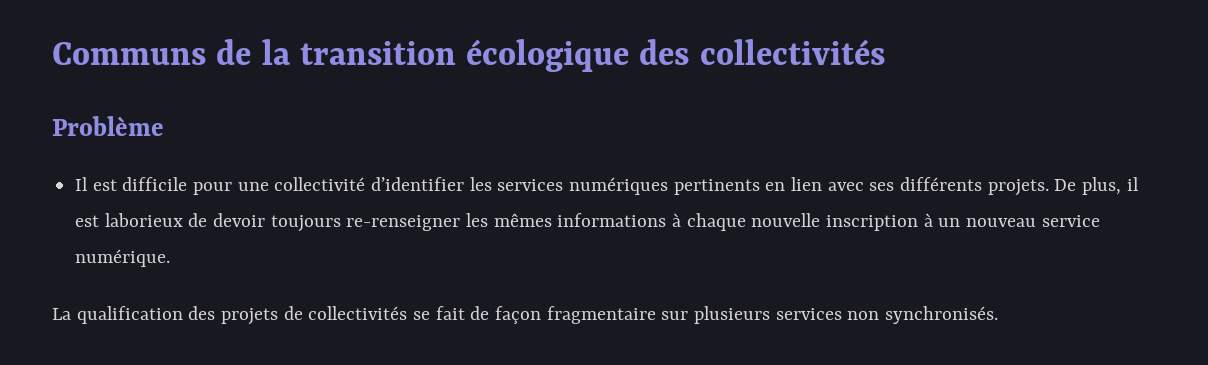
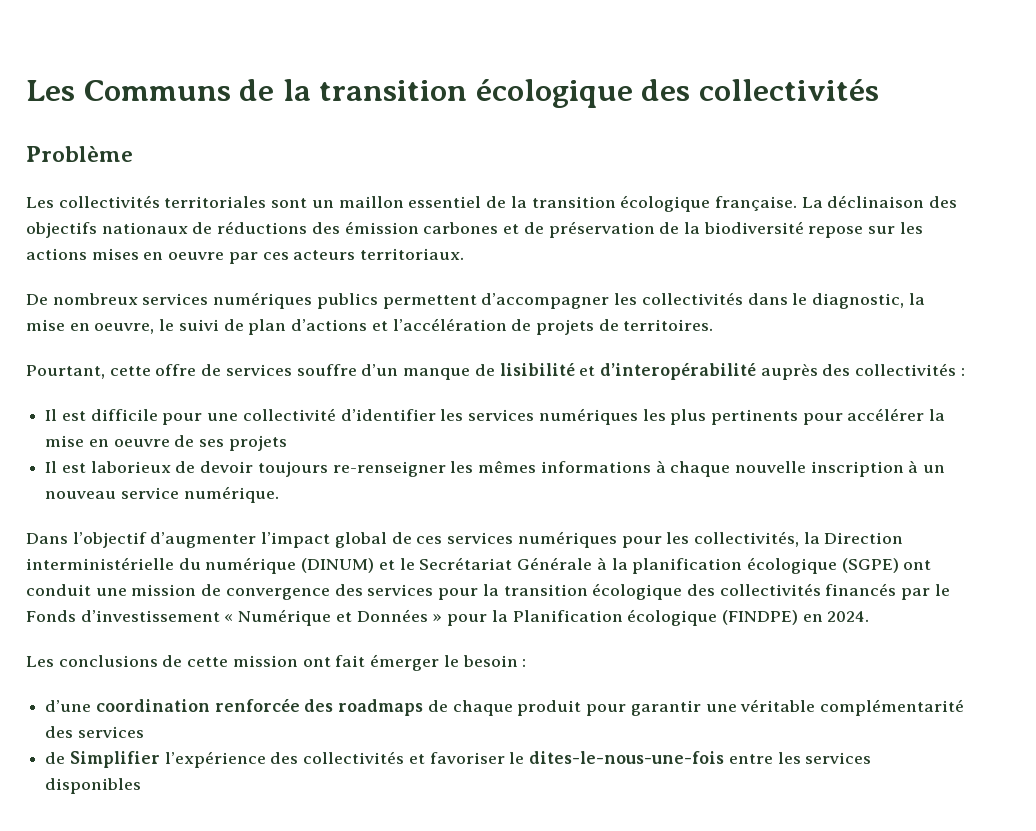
(52, 53) none -> [26,80,75,101] Les
(164, 126) none -> [26,195,958,212] [26,221,923,238] [26,248,465,264] [26,292,925,309] [26,318,714,335] [26,362,965,380] // Les collectivités territoriales sont un maillon essentiel de la transition écologique française. La déclinaison des objectifs nationaux de réductions des émission carbones et de préservation de la biodiversité repose sur les actions mises en oeuvre par ces acteurs territoriaux. // De nombreux services numériques publics permettent d’accompagner les collectivités dans le diagnostic, la mise en oeuvre, le suivi de plan d’actions et l’accélération de projets de territoires. // Pourtant, cette offre de services souffre d’un manque de lisibilité et d’interopérabilité auprès des collectivités :
[673,177,1139,196] pertinents en lien avec ses différents projets. De plus, il -> [642,408,946,425] [45,435,287,451] [45,461,58,473] les plus pertinents pour accélérer la mise en oeuvre de ses projets // Il
[52,306,999,325] La qualification des projets de collectivités se fait de façon fragmentaire sur plusieurs services non synchronisés. -> [26,531,904,548] [26,557,932,574] [26,583,950,600] [26,609,870,626] [26,654,527,671] [45,698,964,716] [45,726,144,738] [45,751,872,768] [45,778,142,794] Dans l’objectif d’augmenter l’impact global de ces services numériques pour les collectivités, la Direction interministérielle du numérique (DINUM) et le Secrétariat Générale à la planification écologique (SGPE) ont conduit une mission de convergence des services pour la transition écologique des collectivités financés par le Fonds d’investissement « Numérique et Données » pour la Planification écologique (FINDPE) en 2024. // Les conclusions de cette mission ont fait émerger le besoin : // d’une coordination renforcée des roadmaps de chaque produit pour garantir une véritable complémentarité des services // de Simplifier l’expérience des collectivités et favoriser le dites-le-nous-une-fois entre les services disponibles

